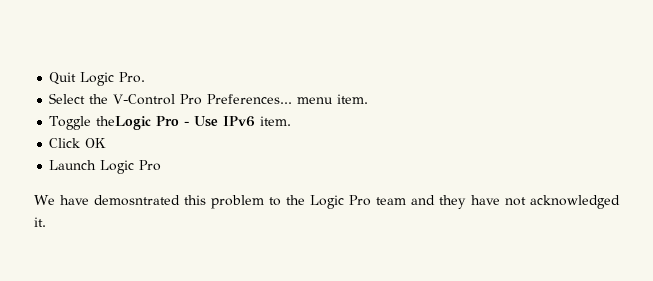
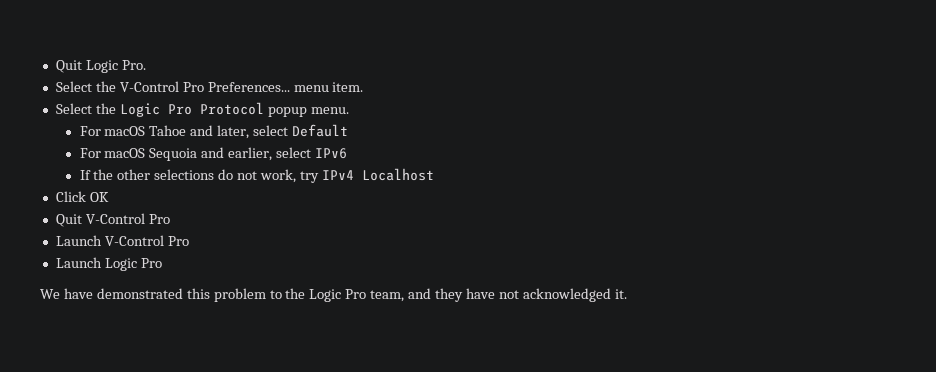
[49,116,292,130] [49,138,107,148] Toggle theLogic Pro - Use IPv6 item. // Click OK -> [55,102,349,117] [79,124,349,139] [79,147,348,161] [79,168,434,183] [55,191,109,202] [55,213,170,227] [55,235,189,246] Select the Logic Pro Protocol popup menu. // For macOS Tahoe and later, select Default // For macOS Sequoia and earlier, select IPv6 // If the other selections do not work, try IPv4 Localhost // Click OK // Quit V-Control Pro // Launch V-Control Pro
[94,195,180,206] demosntrated -> [96,288,183,299] demonstrated
[376,197,406,205] team -> [370,290,405,302] team,

